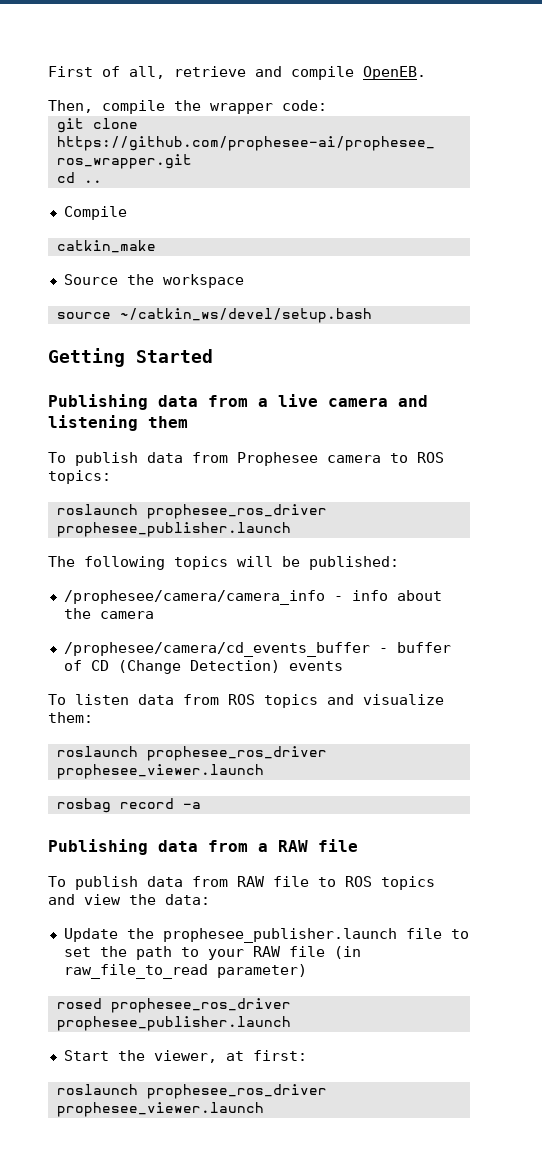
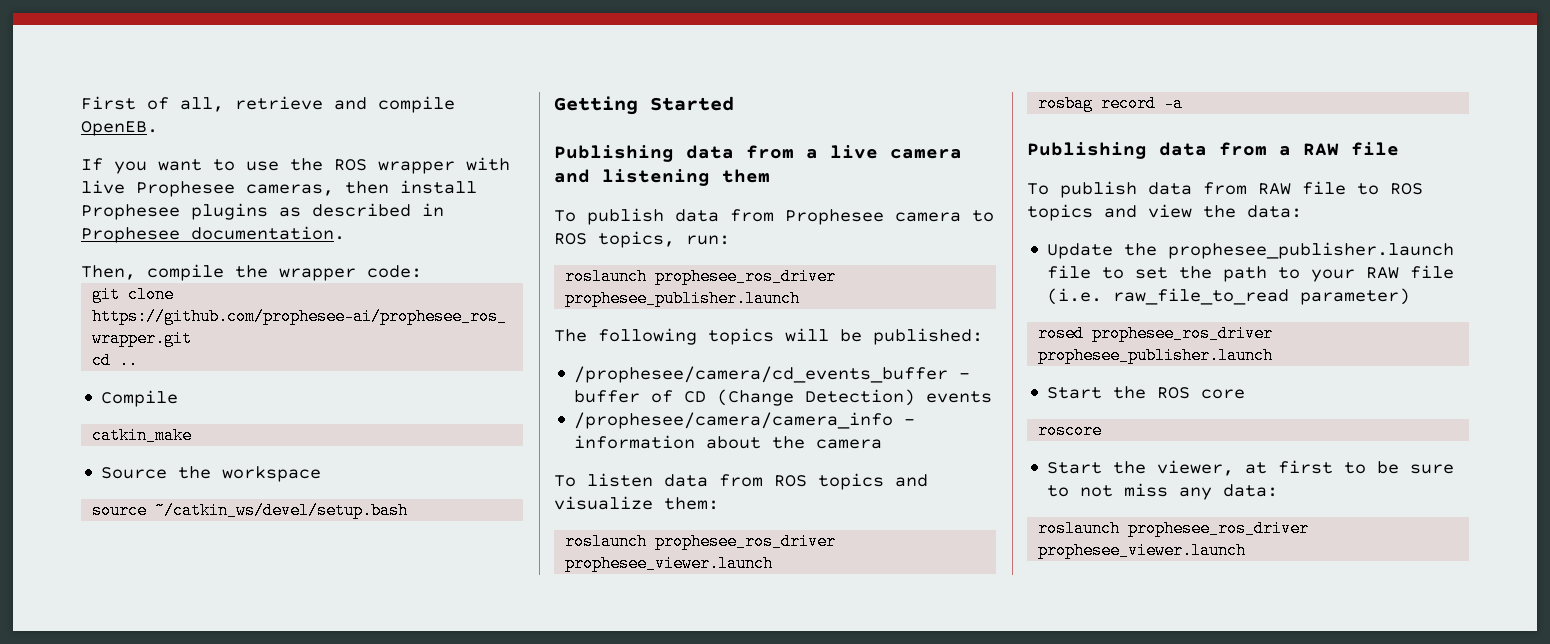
(426, 73) none -> [81,157,510,174] [81,180,477,197] [81,203,444,220] [81,226,345,243] // If you want to use the ROS wrapper with live Prophesee cameras, then install Prophesee plugins as described in Prophesee documentation.
[48,470,111,484] topics: -> [598,231,730,248] topics, run:
[63,590,442,605] [63,608,154,619] // /prophesee/camera/camera_info - info about the camera -> (983, 336) none
(343, 666) none -> [574,412,916,429] [574,435,883,449] // /prophesee/camera/camera_info - information about the camera
[333,946,361,959] (in -> [1047,288,1103,305] (i.e.
(291, 1023) none -> [1047,386,1246,399] [1038,422,1103,439] // Start the ROS core // roscore
[252,1050,307,1061] first: -> [1278,460,1455,474] [1047,483,1279,500] first to be sure to not miss any data:

